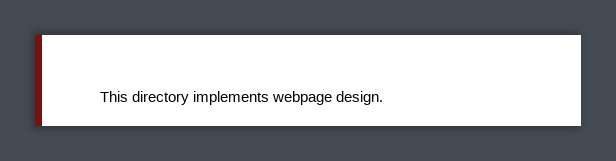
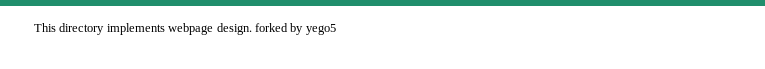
(384, 98) none -> [254,23,336,35] forked by yego5

